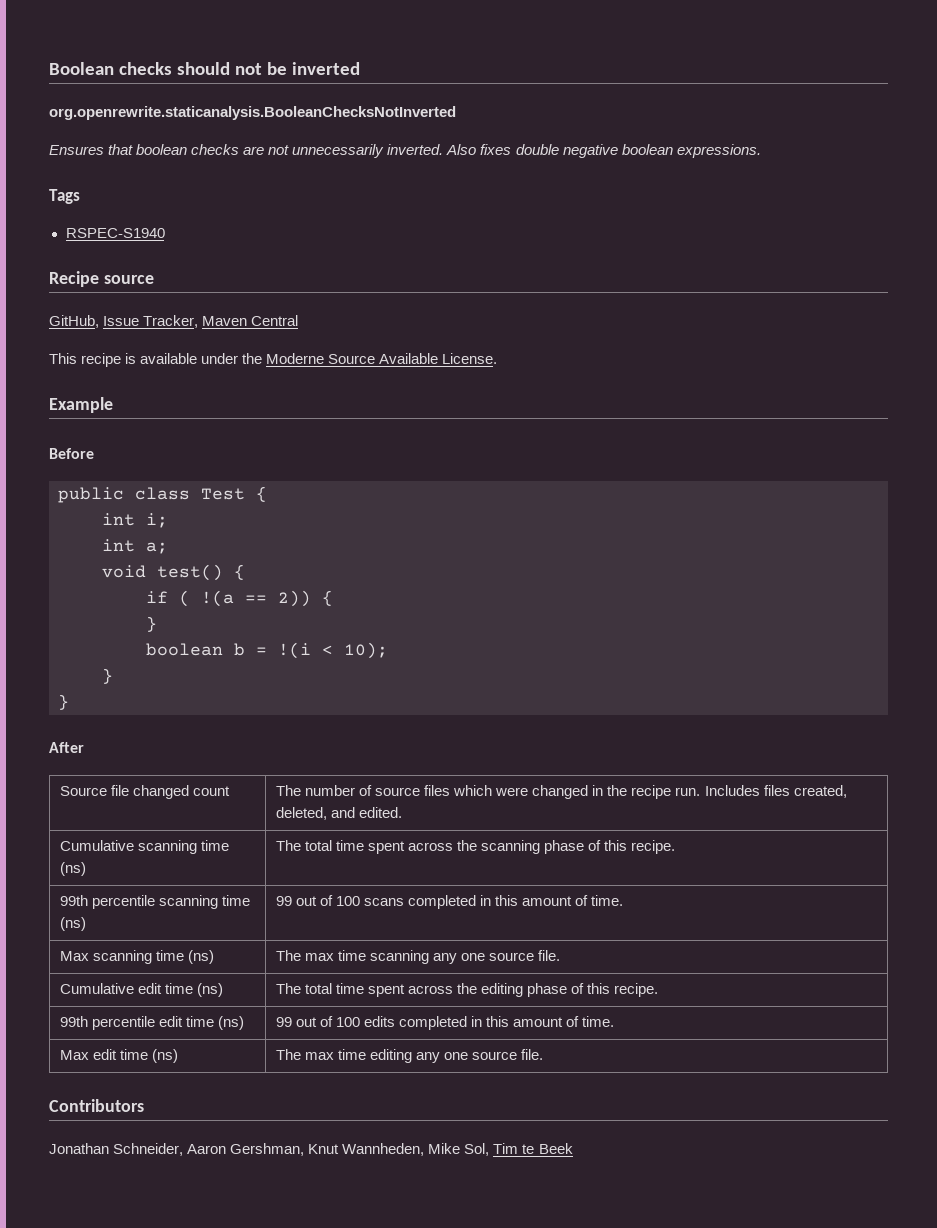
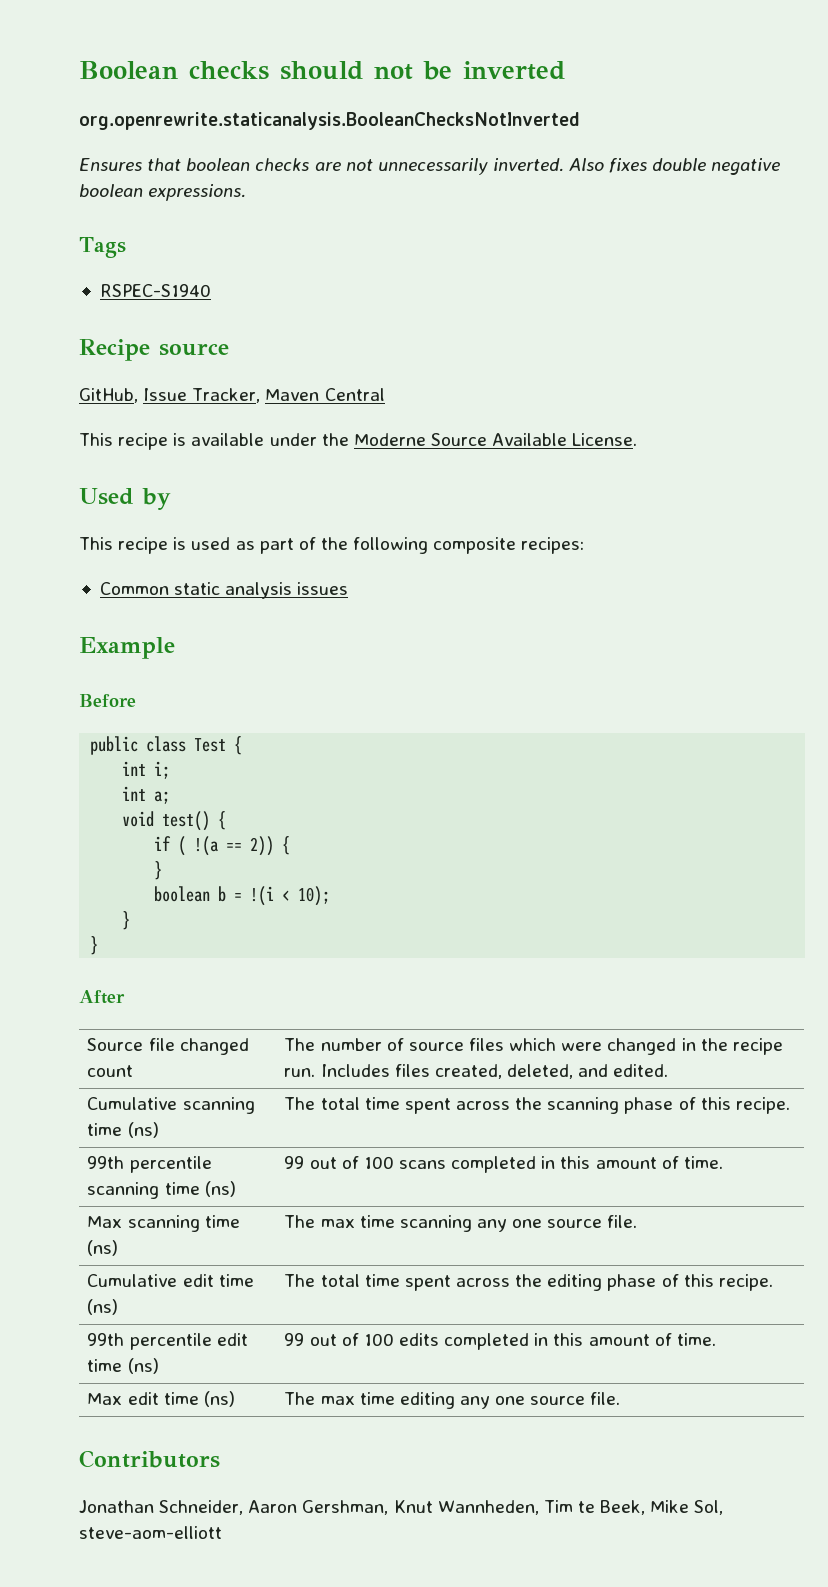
(498, 358) none -> [79,488,171,510] [79,537,585,554] [99,582,349,599] // Used by // This recipe is used as part of the following composite recipes: // Common static analysis issues
[428,1143,573,1156] Mike Sol, Tim te Beek -> [543,1500,724,1515] [79,1526,222,1539] Tim te Beek, Mike Sol, steve-aom-elliott

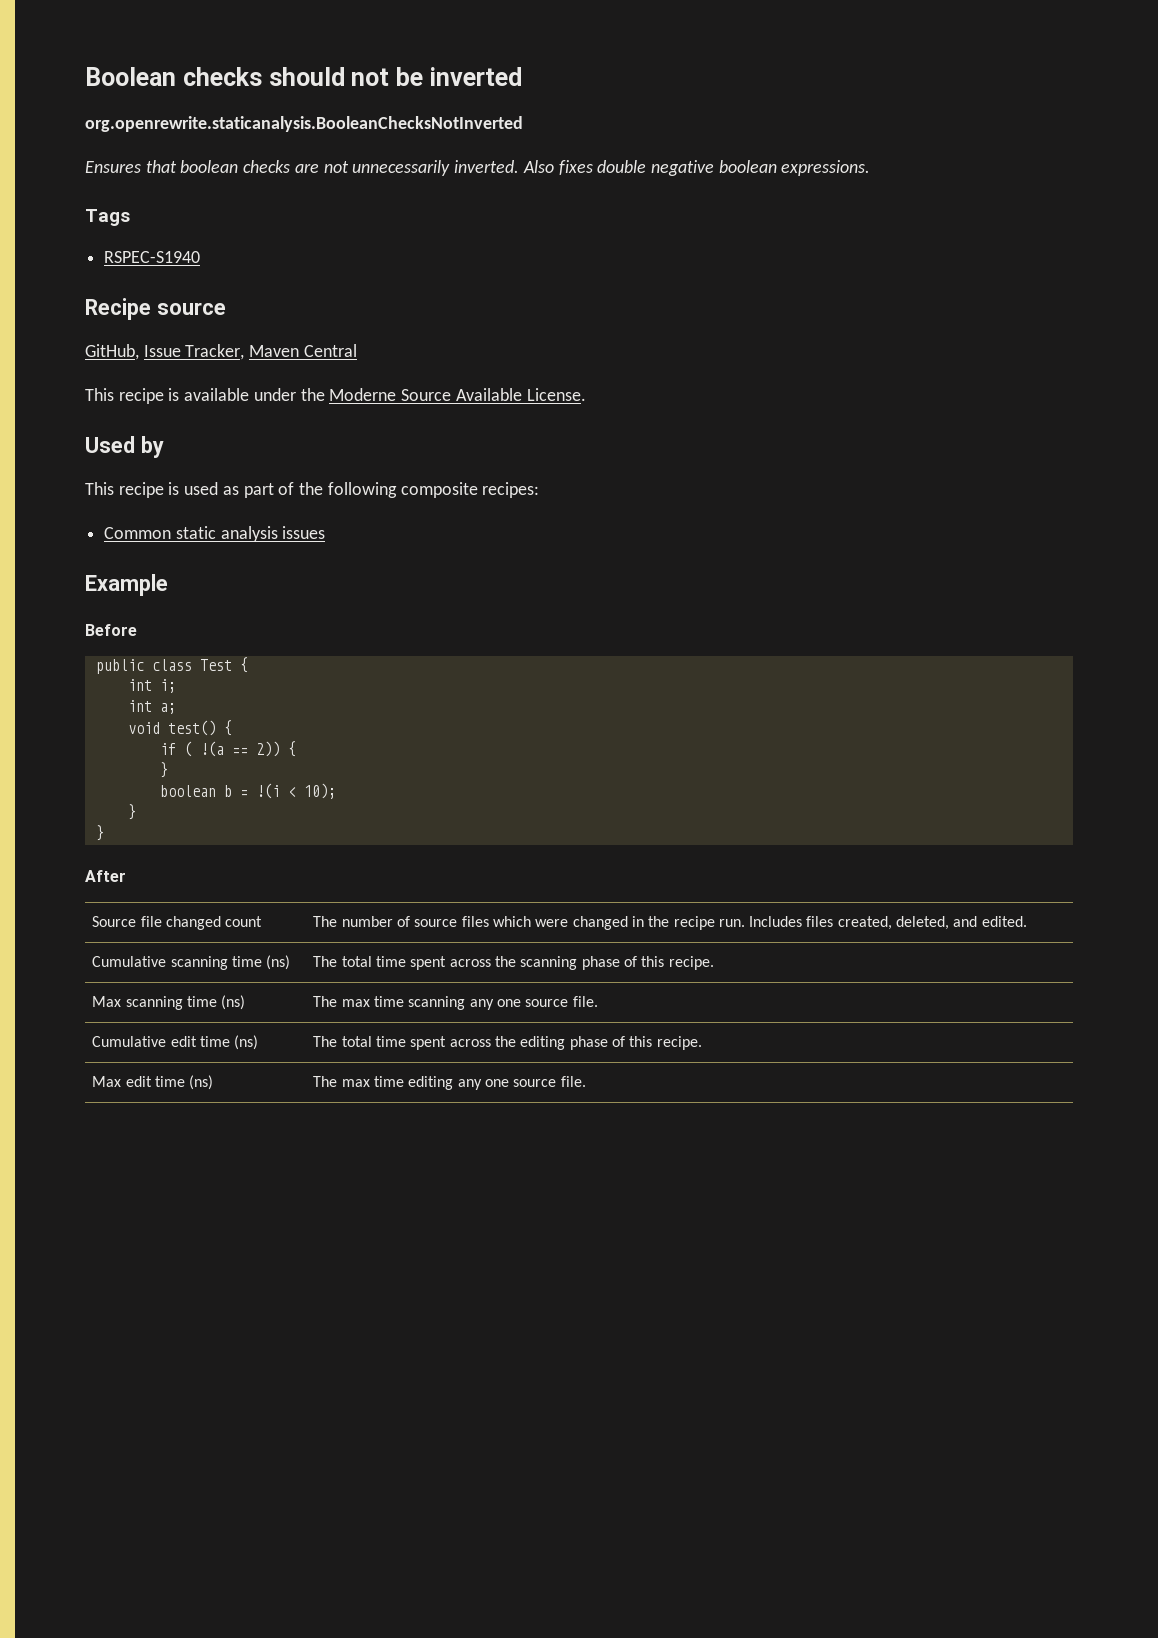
[87,1156,212,1173] [87,1181,236,1199] [284,1156,723,1173] // 99th percentile scanning time (ns) | 99 out of 100 scans completed in this amount of time. -> (714, 963) none
[87,1333,248,1350] [87,1358,159,1374] [284,1333,716,1350] // 99th percentile edit time (ns) | 99 out of 100 edits completed in this amount of time. -> (702, 1043) none
[79,1450,220,1468] [79,1500,724,1515] [79,1526,222,1539] // Contributors // Jonathan Schneider, Aaron Gershman, Knut Wannheden, Tim te Beek, Mike Sol, steve-aom-elliott -> (586, 1081) none

